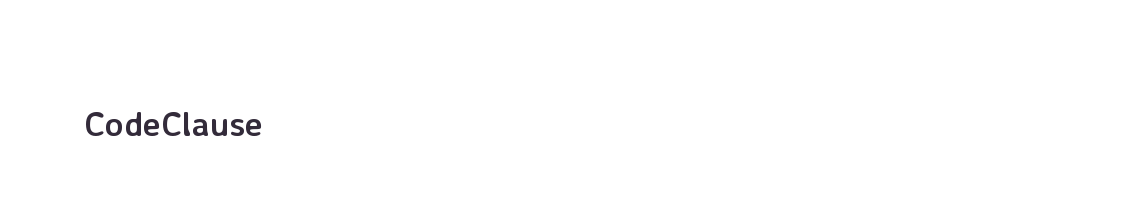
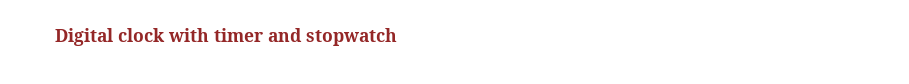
[84,112,263,136] CodeClause -> [55,28,397,46] Digital clock with timer and stopwatch

